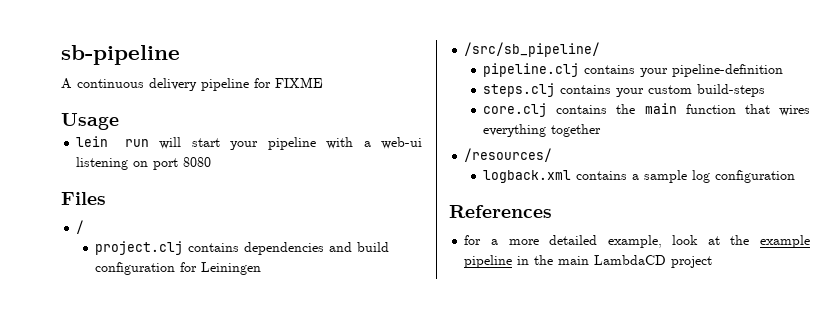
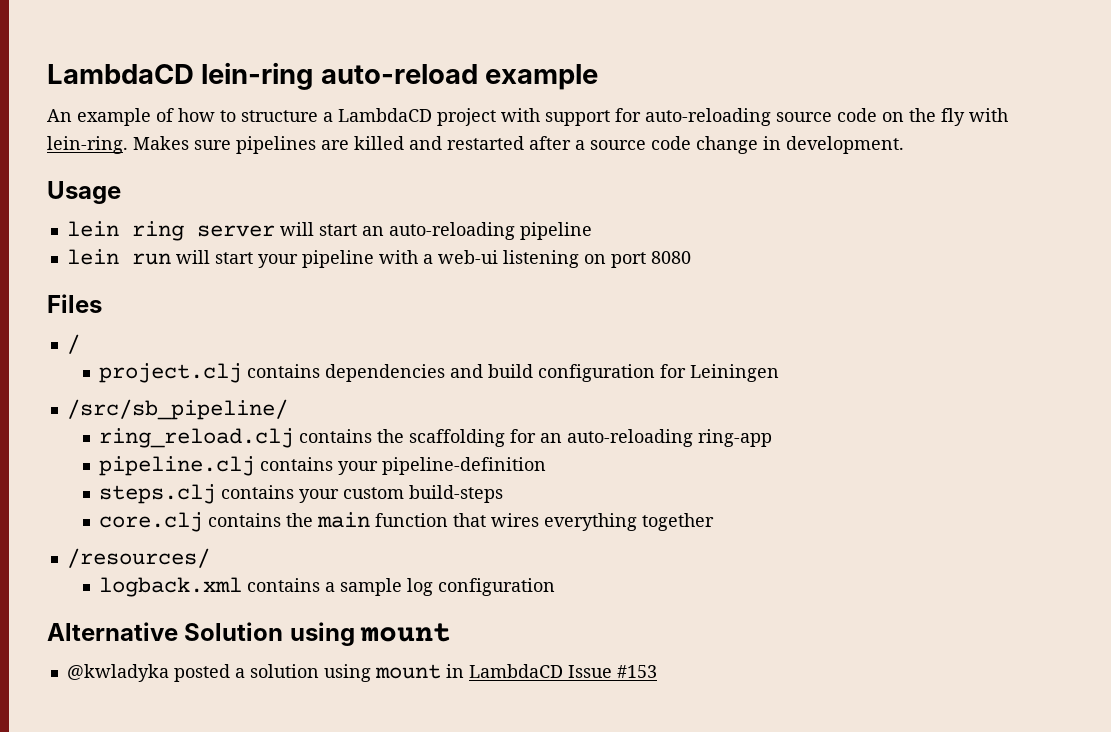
[61,45,180,65] [61,77,323,91] [61,113,119,130] sb-pipeline // A continuous delivery pipeline for FIXME // Usage -> [47,62,599,90] [47,108,1008,126] [47,136,904,154] [47,181,121,204] [66,221,592,241] LambdaCD lein-ring auto-reload example // An example of how to structure a LambdaCD project with support for auto-reloading source code on the fly with lein-ring. Makes sure pipelines are killed and restarted after a source code change in development. // Usage // lein ring server will start an auto-reloading pipeline
(601, 49) none -> [99,428,773,448] // ring_reload.clj contains the scaffolding for an auto-reloading ring-app
[449,205,552,218] [464,235,810,248] [464,255,713,268] References // for a more detailed example, look at the example pipeline in the main LambdaCD project -> [47,622,452,646] [66,664,657,682] Alternative Solution using mount // @kwladyka posted a solution using mount in LambdaCD Issue #153

